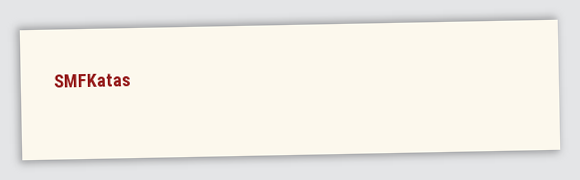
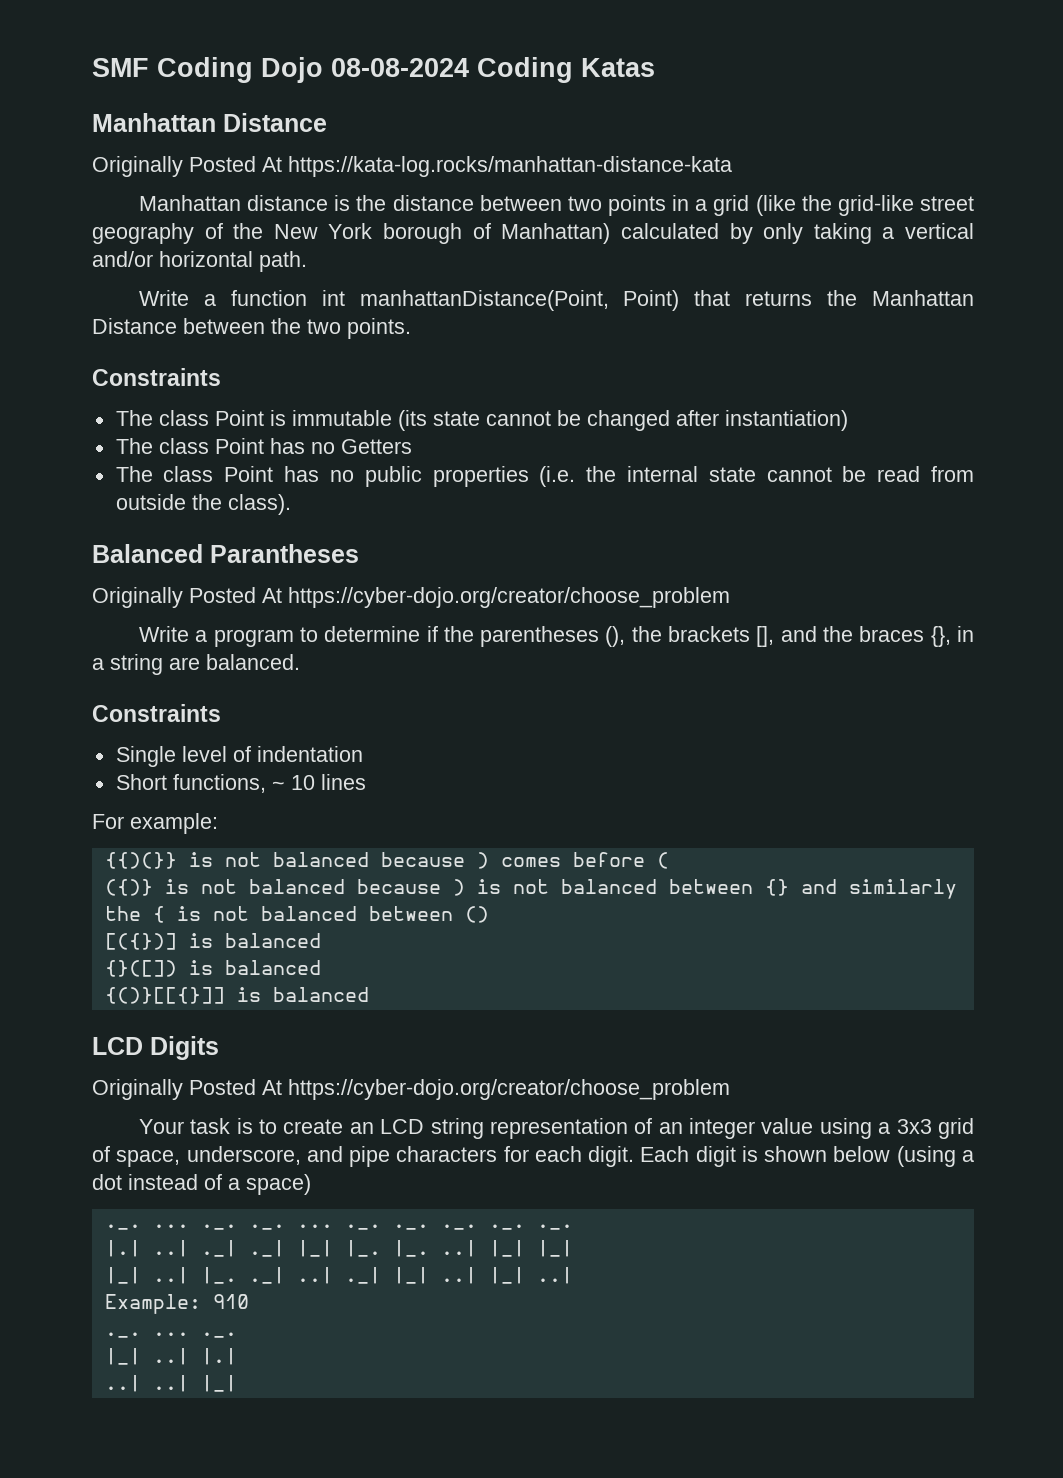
[53,73,131,88] SMFKatas -> [92,57,655,83] [92,113,327,132] [92,156,732,177] [138,195,974,216] [92,223,975,244] [92,251,307,272] [138,290,975,311] [92,318,411,339] [92,368,221,386] [115,410,848,431] [115,438,412,454] [115,466,975,487] [115,494,291,515] [92,544,359,563] [92,587,730,608] [138,626,974,647] [92,654,300,675] [92,704,221,722] [115,746,363,767] [115,774,366,793] [92,813,218,834] [104,852,669,869] [104,879,957,899] [104,906,489,923] [104,933,321,950] [104,960,321,977] [104,987,369,1004] [92,1036,219,1060] [92,1079,730,1100] [138,1118,974,1139] [92,1146,974,1167] [92,1174,311,1195] [104,1224,573,1230] [104,1240,573,1257] [104,1267,573,1284] [104,1294,249,1314] [104,1332,237,1338] [104,1348,237,1365] [104,1375,237,1392] SMF Coding Dojo 08-08-2024 Coding Katas // Manhattan Distance // Originally Posted At https://kata-log.rocks/manhattan-distance-kata // Manhattan distance is the distance between two points in a grid (like the grid-like street geography of the New York borough of Manhattan) calculated by only taking a vertical and/or horizontal path. // Write a function int manhattanDistance(Point, Point) that returns the Manhattan Distance between the two points. // Constraints // The class Point is immutable (its state cannot be changed after instantiation) // The class Point has no Getters // The class Point has no public properties (i.e. the internal state cannot be read from outside the class). // Balanced Parantheses // Originally Posted At https://cyber-dojo.org/creator/choose_problem // Write a program to determine if the parentheses (), the brackets [], and the braces {}, in a string are balanced. // Constraints // Single level of indentation // Short functions, ~ 10 lines // For example: // {{)(}} is not balanced because ) comes before ( // ({)} is not balanced because ) is not balanced between {} and similarly the { is not balanced between () // [({})] is balanced // {}([]) is balanced // {()}[[{}]] is balanced // LCD Digits // Originally Posted At https://cyber-dojo.org/creator/choose_problem // Your task is to create an LCD string representation of an integer value using a 3x3 grid of space, underscore, and pipe characters for each digit. Each digit is shown below (using a dot instead of a space) // ._. ... ._. ._. ... ._. ._. ._. ._. ._. // |.| ..| ._| ._| |_| |_. |_. ..| |_| |_| // |_| ..| |_. ._| ..| ._| |_| ..| |_| ..| // Example: 910 // ._. ... ._. // |_| ..| |.| // ..| ..| |_|

